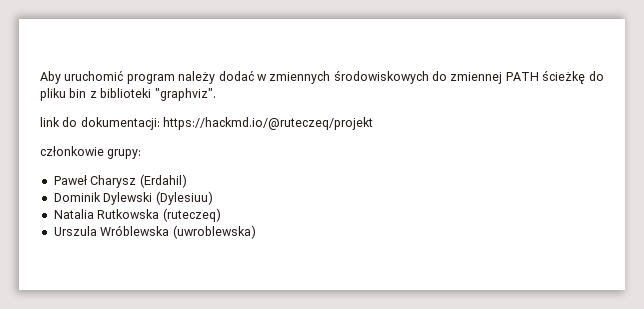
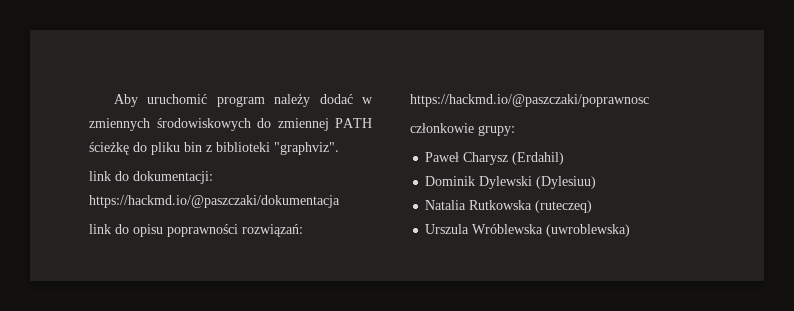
[163,117,374,130] https://hackmd.io/@ruteczeq/projekt -> [89,195,340,208] [89,224,303,237] [410,94,649,107] https://hackmd.io/@paszczaki/dokumentacja // link do opisu poprawności rozwiązań: https://hackmd.io/@paszczaki/poprawnosc

